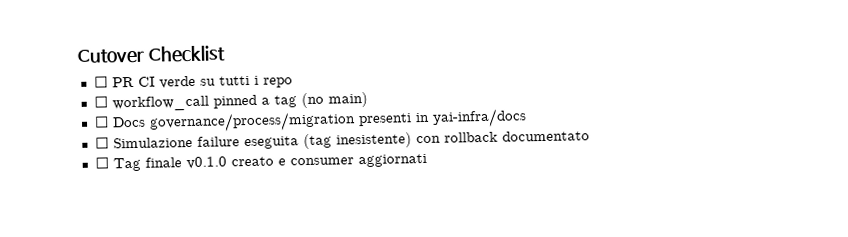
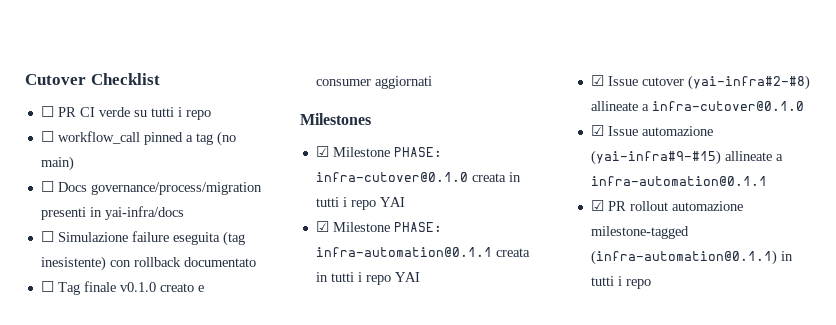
(427, 160) none -> [300,113,371,125] [315,146,442,157] [315,172,521,182] [315,197,405,210] [315,221,442,232] [315,247,530,257] [315,272,420,285] [590,75,810,90] [590,101,804,111] [590,125,713,136] [590,150,783,165] [590,176,767,186] [590,200,743,211] [590,226,689,239] [590,250,793,265] [590,276,651,289] // Milestones // ☑ Milestone PHASE: infra-cutover@0.1.0 creata in tutti i repo YAI // ☑ Milestone PHASE: infra-automation@0.1.1 creata in tutti i repo YAI // ☑ Issue cutover (yai-infra#2-#8) allineate a infra-cutover@0.1.0 // ☑ Issue automazione (yai-infra#9-#15) allineate a infra-automation@0.1.1 // ☑ PR rollout automazione milestone-tagged (infra-automation@0.1.1) in tutti i repo

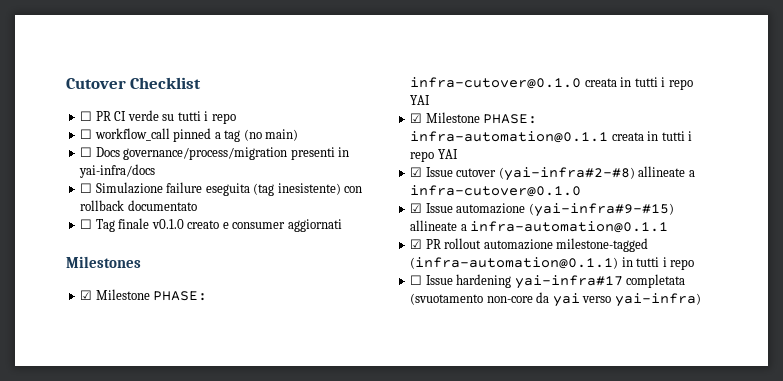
(651, 284) none -> [410,274,686,289] [410,292,701,307] // ☐ Issue hardening yai-infra#17 completata (svuotamento non-core da yai verso yai-infra)

